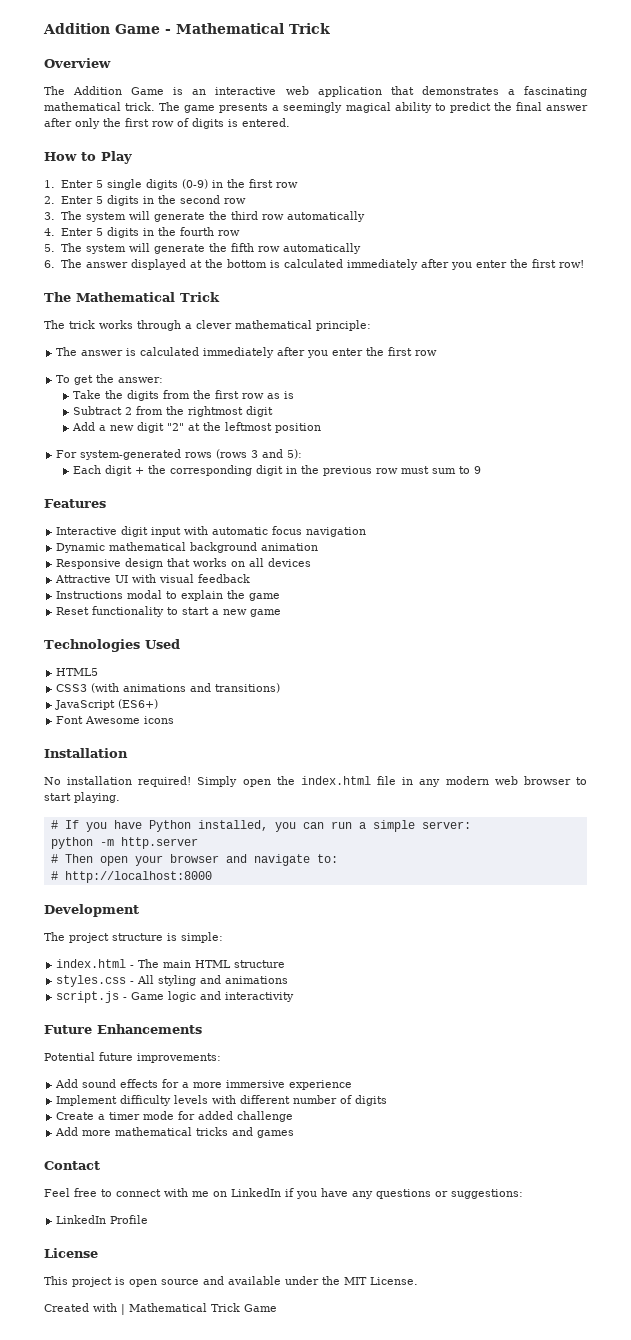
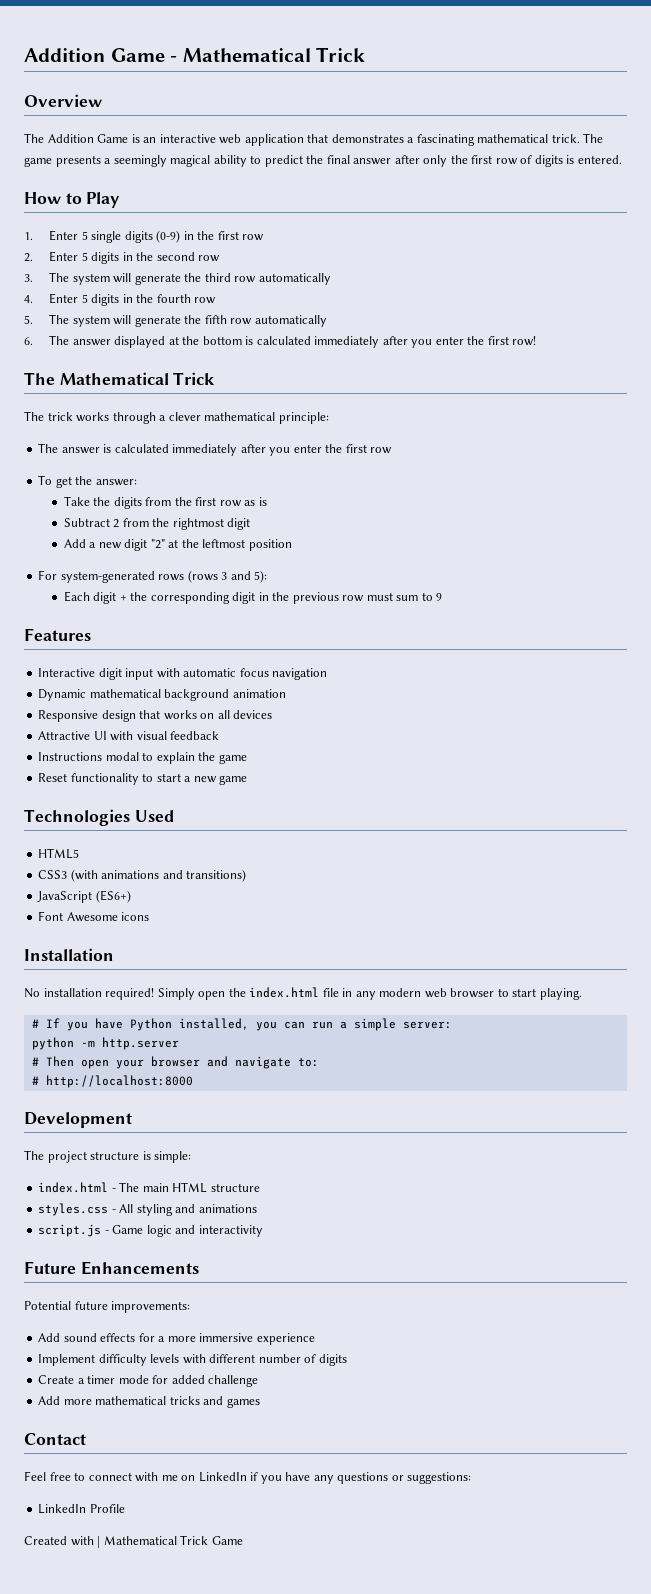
[44,1248,98,1258] [44,1276,418,1287] // License // This project is open source and available under the MIT License. -> (125, 1508) none

